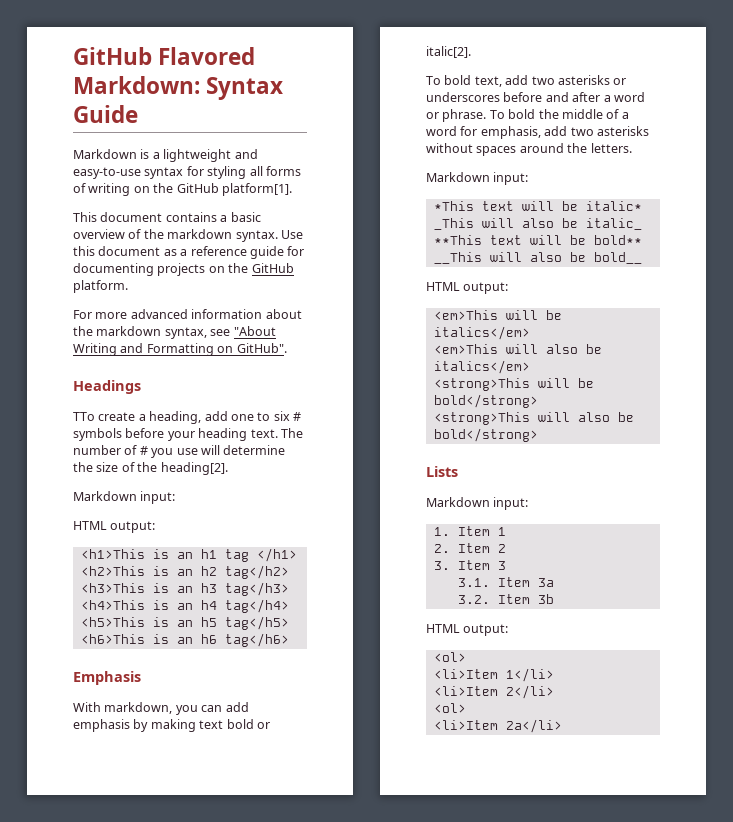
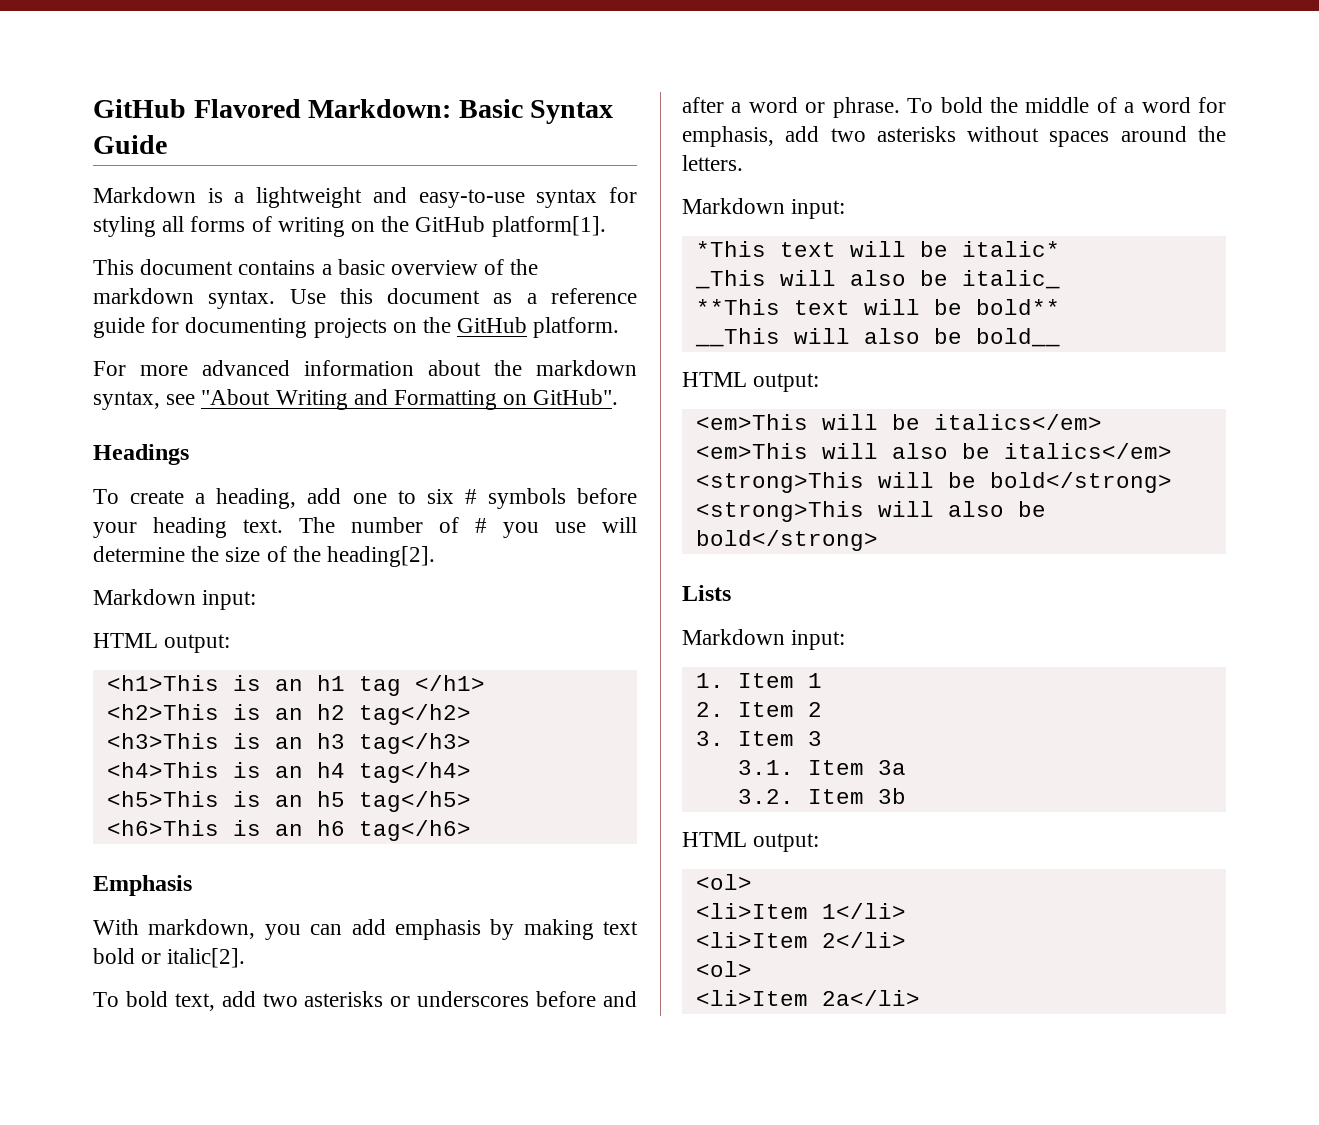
(200, 85) none -> [458,99,523,118] Basic
[73,412,95,421] TTo -> [93,489,119,504] To

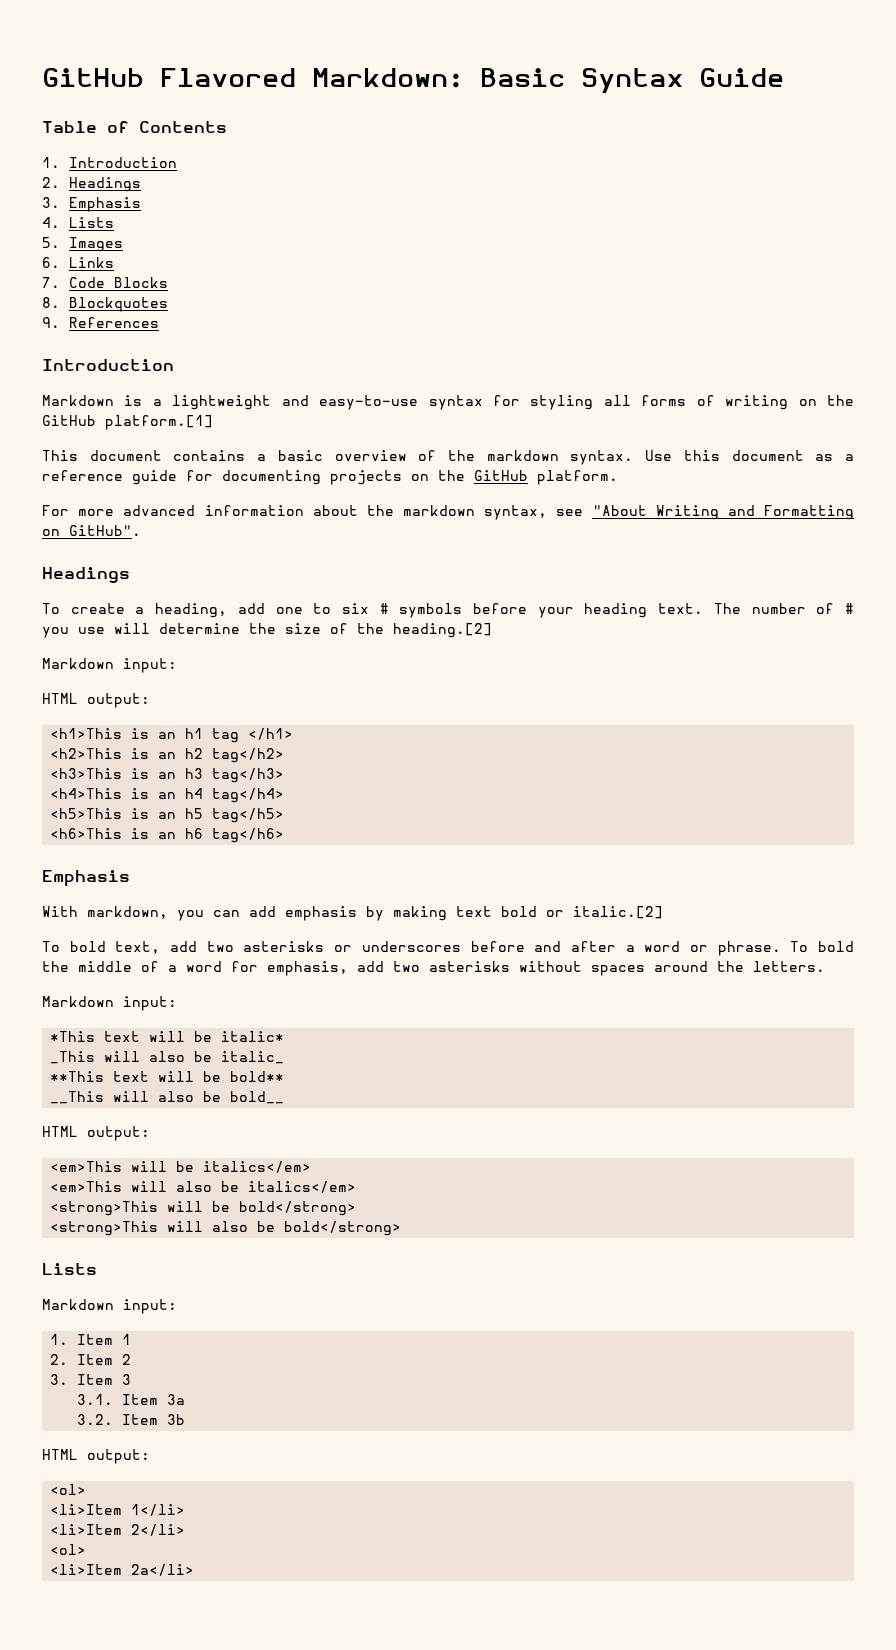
(167, 144) none -> [42,121,227,133] [42,157,177,168] [42,177,141,192] [42,197,141,212] [42,217,114,228] [42,237,123,252] [42,257,114,268] [42,277,168,288] [42,297,168,312] [42,317,159,328] [42,359,174,371] // Table of Contents // 1. Introduction // 2. Headings // 3. Emphasis // 4. Lists // 5. Images // 6. Links // 7. Code Blocks // 8. Blockquotes // 9. References // Introduction
[491,216,606,237] platform[1]. -> [105,415,213,430] platform.[1]
[327,546,436,567] heading[2]. -> [393,623,492,638] heading.[2]
[167,948,246,968] italic[2]. -> [573,906,663,919] italic.[2]

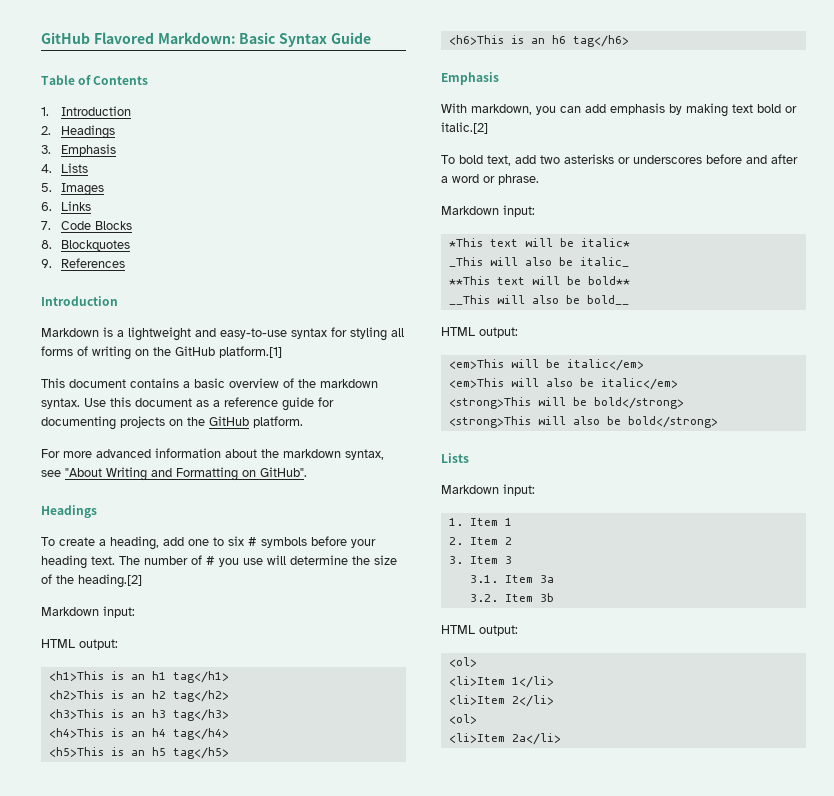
[212,728,294,743] tag </h1> -> [172,671,229,683] tag</h1>
[790,941,854,952] [42,961,825,976] To bold the middle of a word for emphasis, add two asterisks without spaces around the letters. -> (539, 179) none
[203,1161,312,1173] italics</em> -> [566,359,644,371] italic</em>
[248,1181,357,1193] italics</em> -> [600,378,678,390] italic</em>

